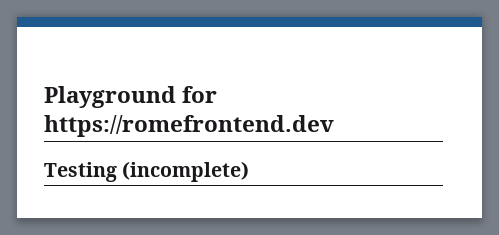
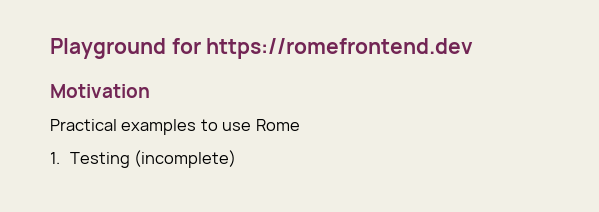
(334, 126) none -> [50,84,150,98] [50,119,300,135] [50,152,60,164] Motivation // Practical examples to use Rome // 1.

